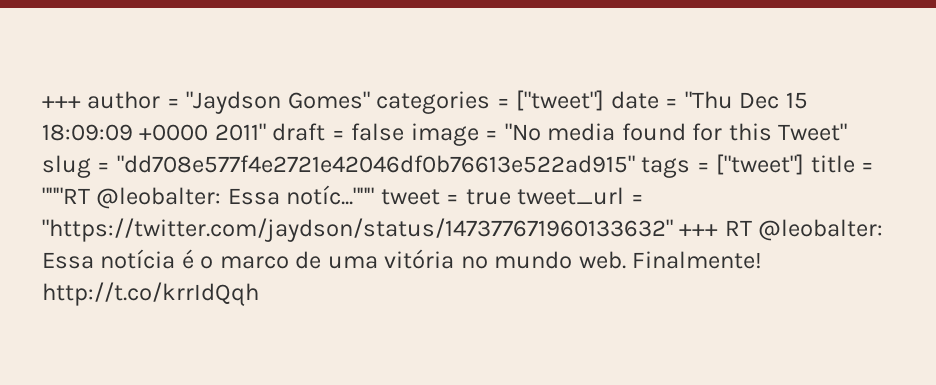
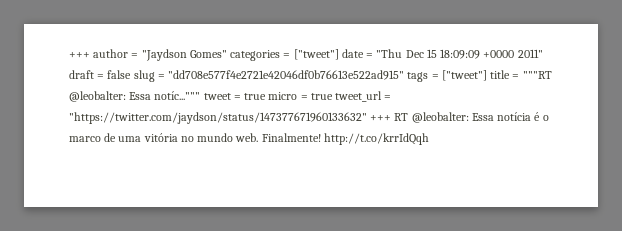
[410,123,848,146] image = "No media found for this Tweet" -> (132, 74) none
(511, 197) none -> [268,92,333,100] micro = true

